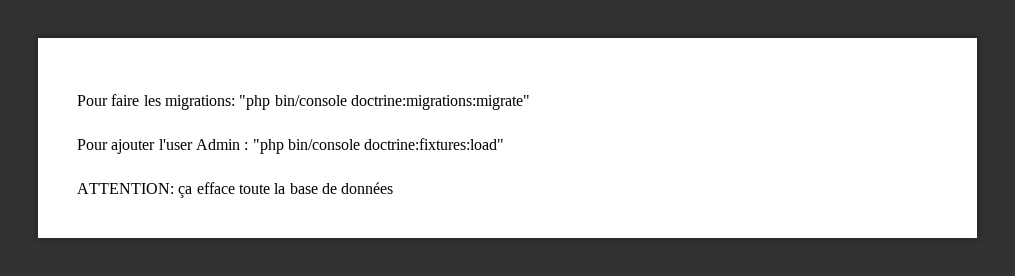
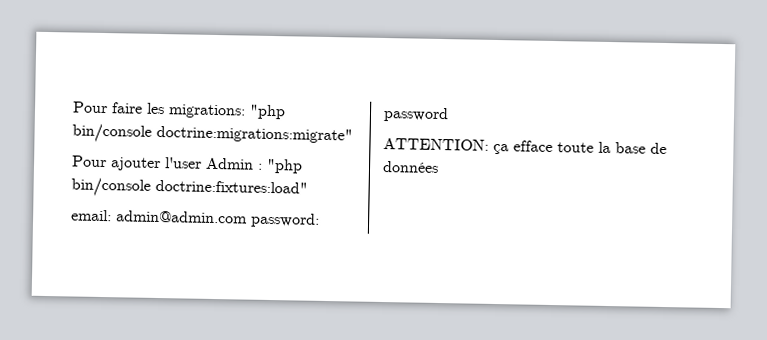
(505, 144) none -> [71,209,320,228] [383,107,449,123] // email: admin@admin.com password: password

